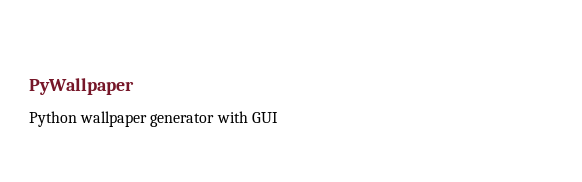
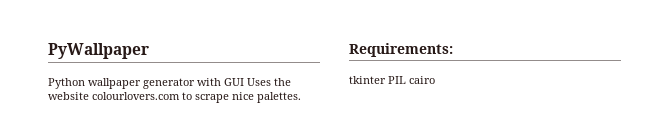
(278, 117) none -> [247,78,291,86] [48,92,301,103] [349,43,453,57] [349,76,435,84] Uses the website colourlovers.com to scrape nice palettes. // Requirements: // tkinter PIL cairo

